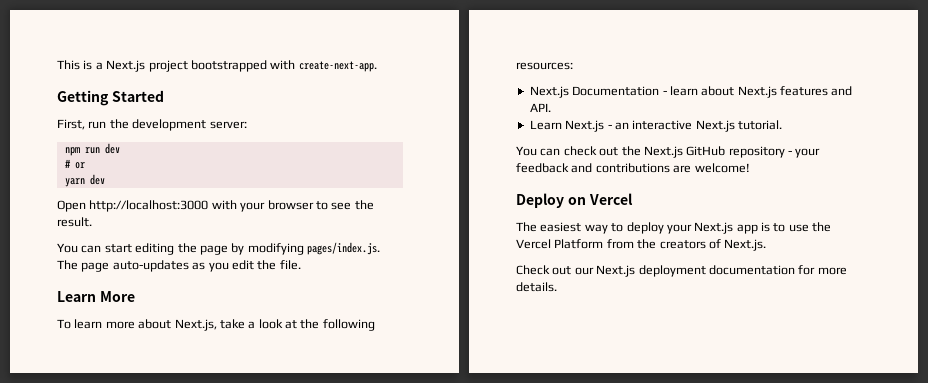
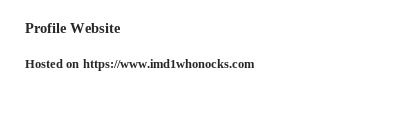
[57,60,377,72] [57,90,164,106] [57,119,247,131] [64,143,120,156] [64,159,85,169] [64,174,105,187] [57,200,374,212] [57,217,92,227] [57,242,380,255] [57,260,301,272] [57,291,135,302] [57,319,375,331] [516,62,573,70] [529,86,853,98] [529,103,551,112] [529,120,782,132] [516,146,821,158] [516,163,750,173] [516,193,633,208] [516,222,832,234] [516,239,767,251] [516,265,847,277] [516,282,557,292] This is a Next.js project bootstrapped with create-next-app. // Getting Started // First, run the development server: // npm run dev // # or // yarn dev // Open http://localhost:3000 with your browser to see the result. // You can start editing the page by modifying pages/index.js. The page auto-updates as you edit the file. // Learn More // To learn more about Next.js, take a look at the following resources: // Next.js Documentation - learn about Next.js features and API. // Learn Next.js - an interactive Next.js tutorial. // You can check out the Next.js GitHub repository - your feedback and contributions are welcome! // Deploy on Vercel // The easiest way to deploy your Next.js app is to use the Vercel Platform from the creators of Next.js. // Check out our Next.js deployment documentation for more details. -> [25,23,121,33] [25,59,255,71] Profile Website // Hosted on https://www.imd1whonocks.com

